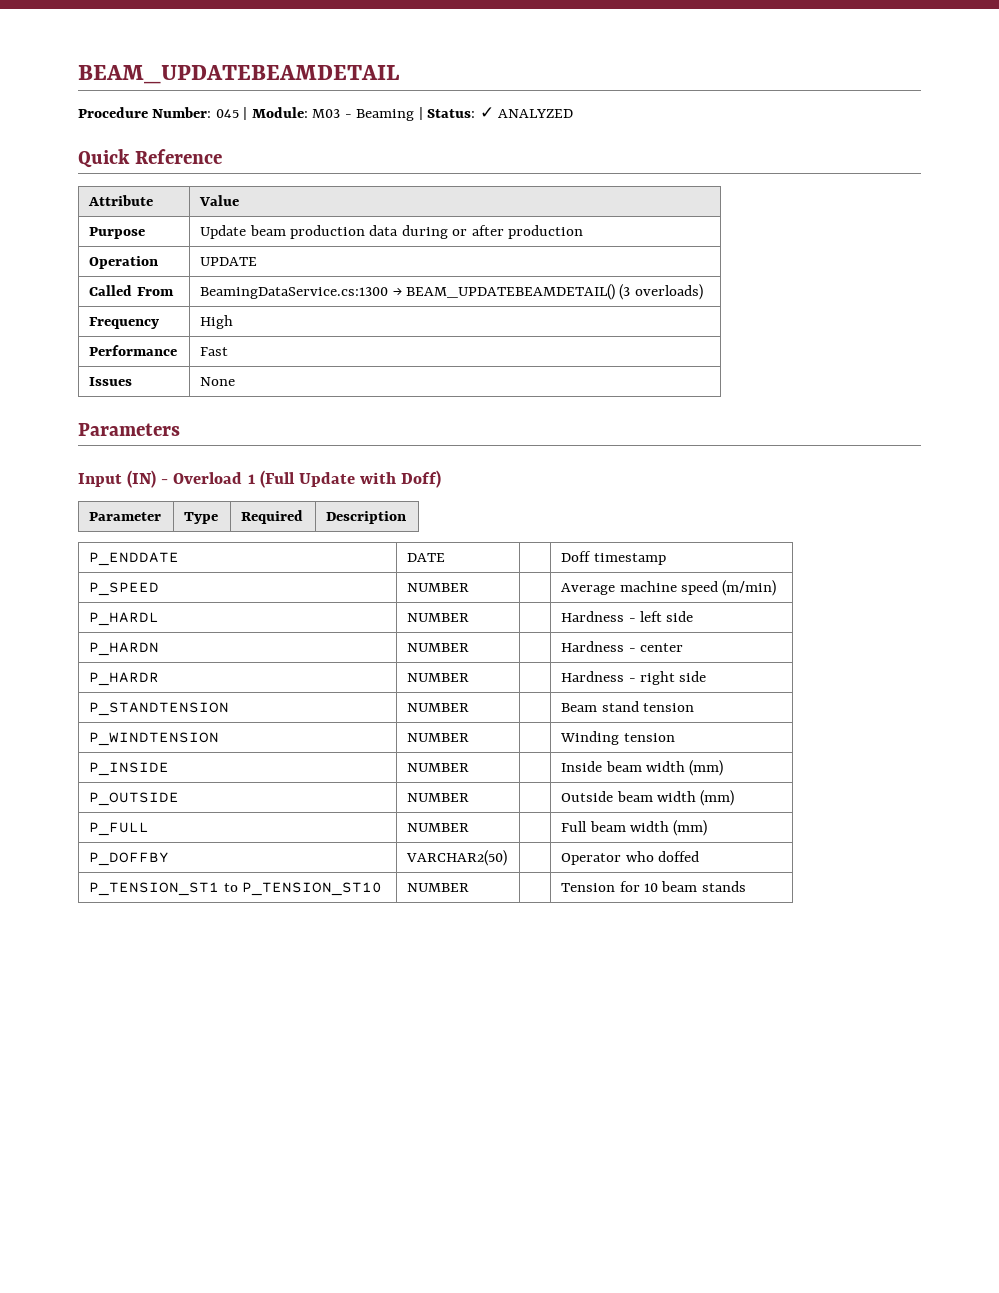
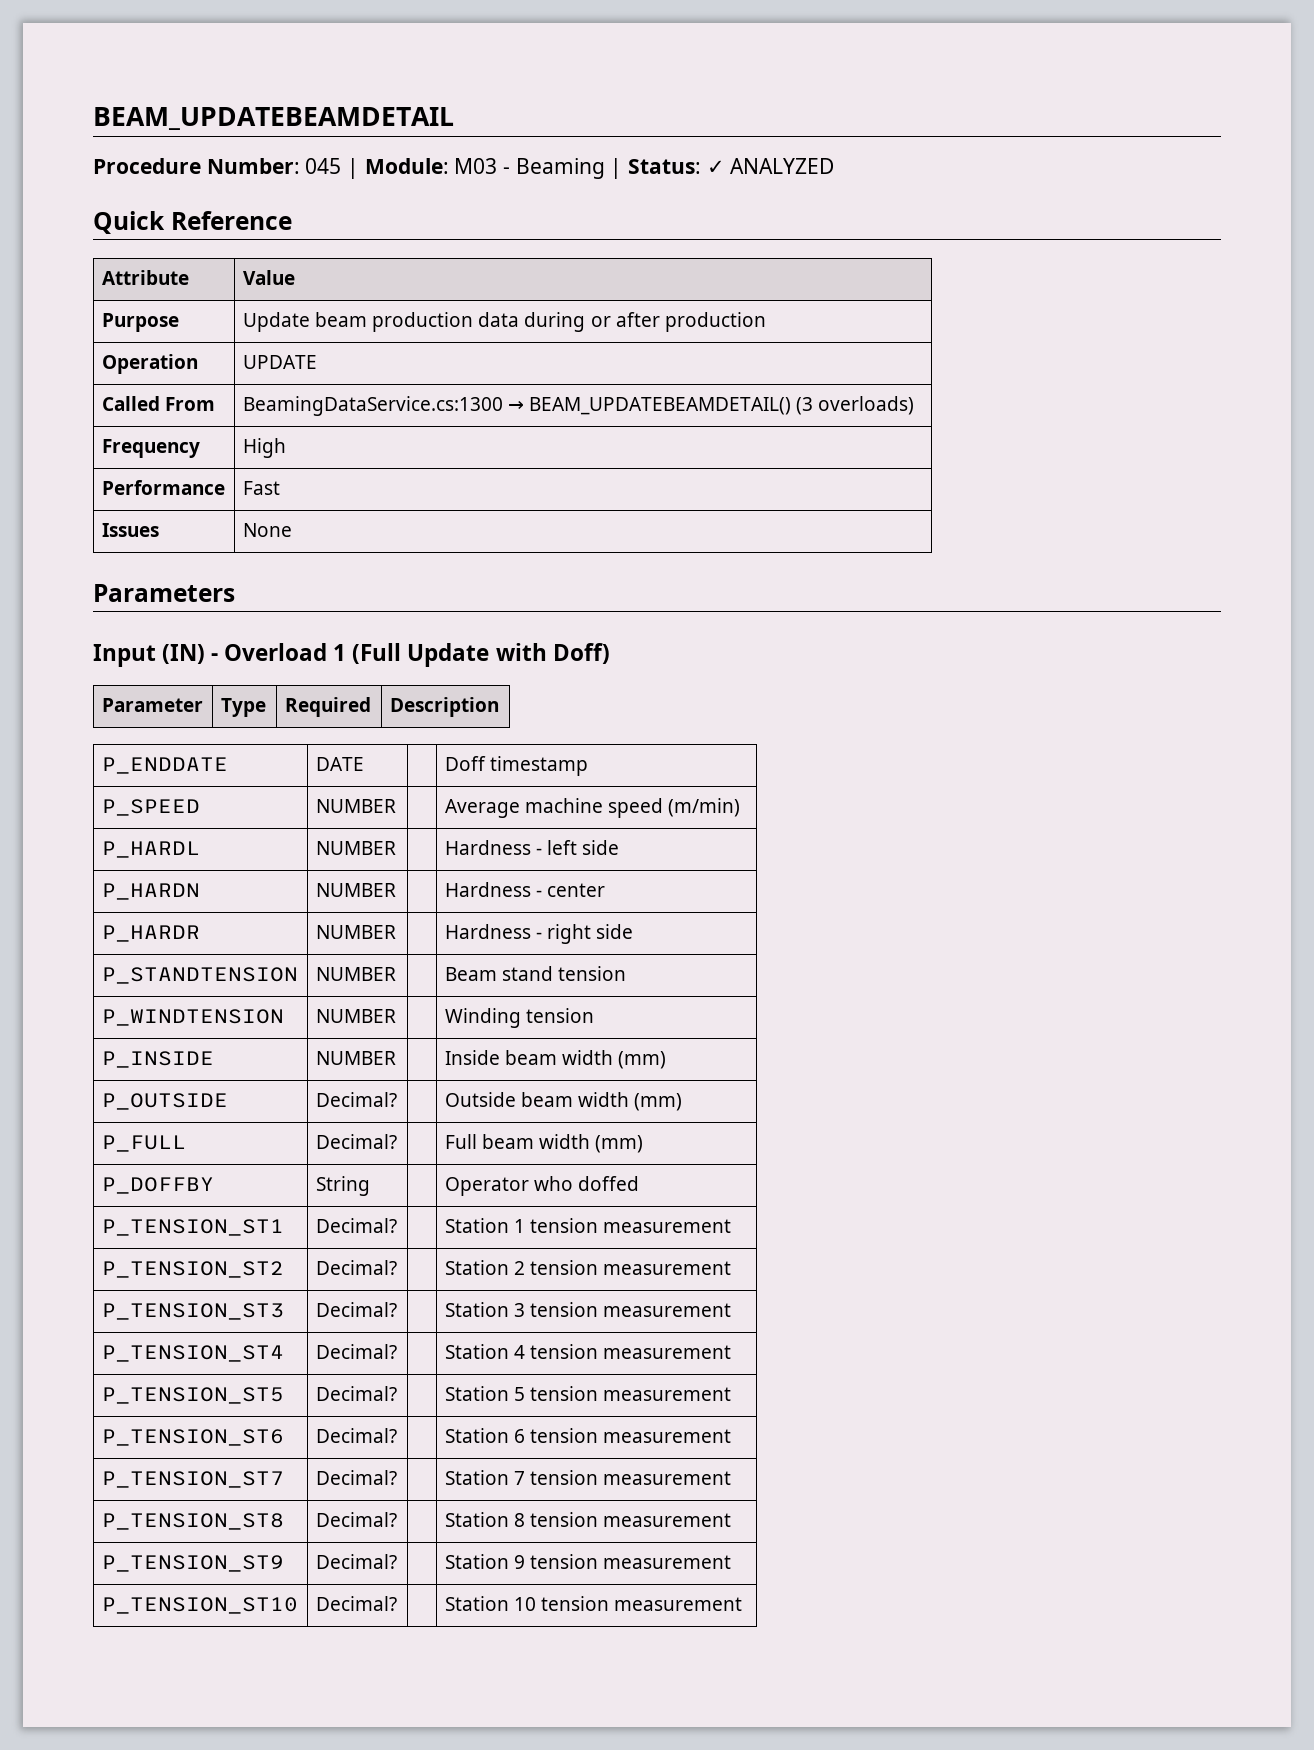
[407,793,470,802] NUMBER -> [315,1092,397,1107] Decimal?
[407,823,470,832] NUMBER -> [315,1134,397,1149] Decimal?
[406,850,508,866] VARCHAR2(50) -> [315,1176,370,1196] String
[223,882,382,896] [407,883,470,892] [561,881,746,892] to P_TENSION_ST10 | NUMBER | | Tension for 10 beam stands -> [315,1218,397,1233] [444,1218,732,1233] [101,1261,284,1278] [315,1260,397,1275] [444,1260,732,1275] [101,1303,284,1320] [315,1302,397,1317] [444,1302,732,1317] [101,1345,284,1362] [315,1344,397,1359] [444,1344,732,1359] [101,1387,284,1404] [315,1386,397,1401] [444,1386,732,1401] [101,1429,284,1446] [315,1428,397,1443] [444,1428,732,1443] [101,1471,284,1488] [315,1470,397,1485] [444,1470,732,1485] [101,1513,284,1530] [315,1512,397,1527] [444,1512,732,1527] [101,1555,284,1572] [315,1554,397,1569] [444,1554,732,1569] [101,1597,298,1614] [315,1596,397,1611] [444,1596,743,1611] | Decimal? | | Station 1 tension measurement // P_TENSION_ST2 | Decimal? | | Station 2 tension measurement // P_TENSION_ST3 | Decimal? | | Station 3 tension measurement // P_TENSION_ST4 | Decimal? | | Station 4 tension measurement // P_TENSION_ST5 | Decimal? | | Station 5 tension measurement // P_TENSION_ST6 | Decimal? | | Station 6 tension measurement // P_TENSION_ST7 | Decimal? | | Station 7 tension measurement // P_TENSION_ST8 | Decimal? | | Station 8 tension measurement // P_TENSION_ST9 | Decimal? | | Station 9 tension measurement // P_TENSION_ST10 | Decimal? | | Station 10 tension measurement

